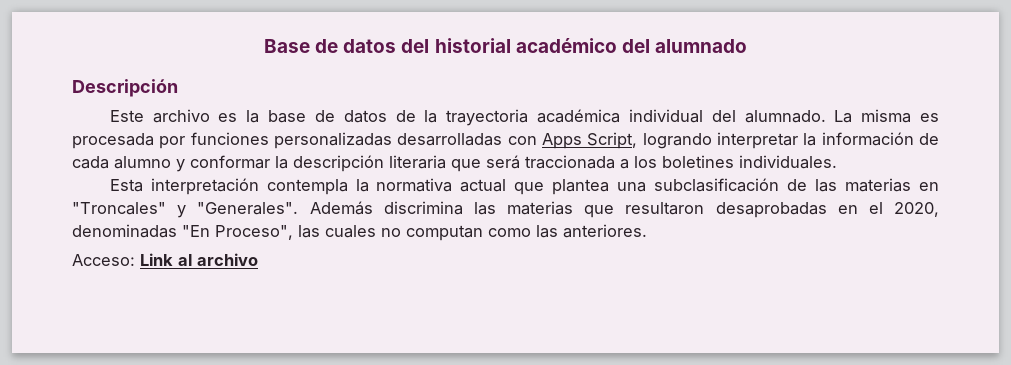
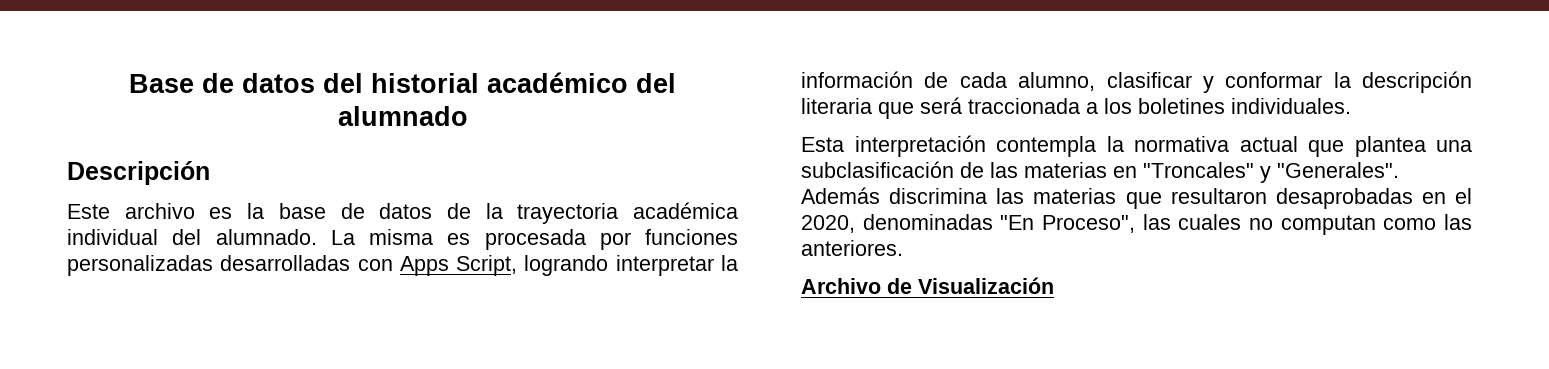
[114,156,171,169] alumno -> [1018,72,1192,91] alumno, clasificar
[72,253,258,266] Acceso: Link al archivo -> [801,277,1054,294] Archivo de Visualización

